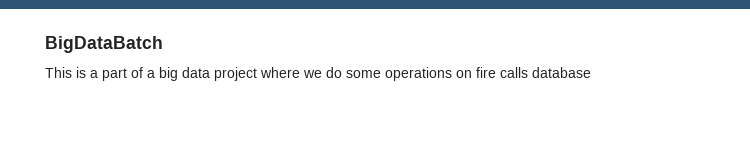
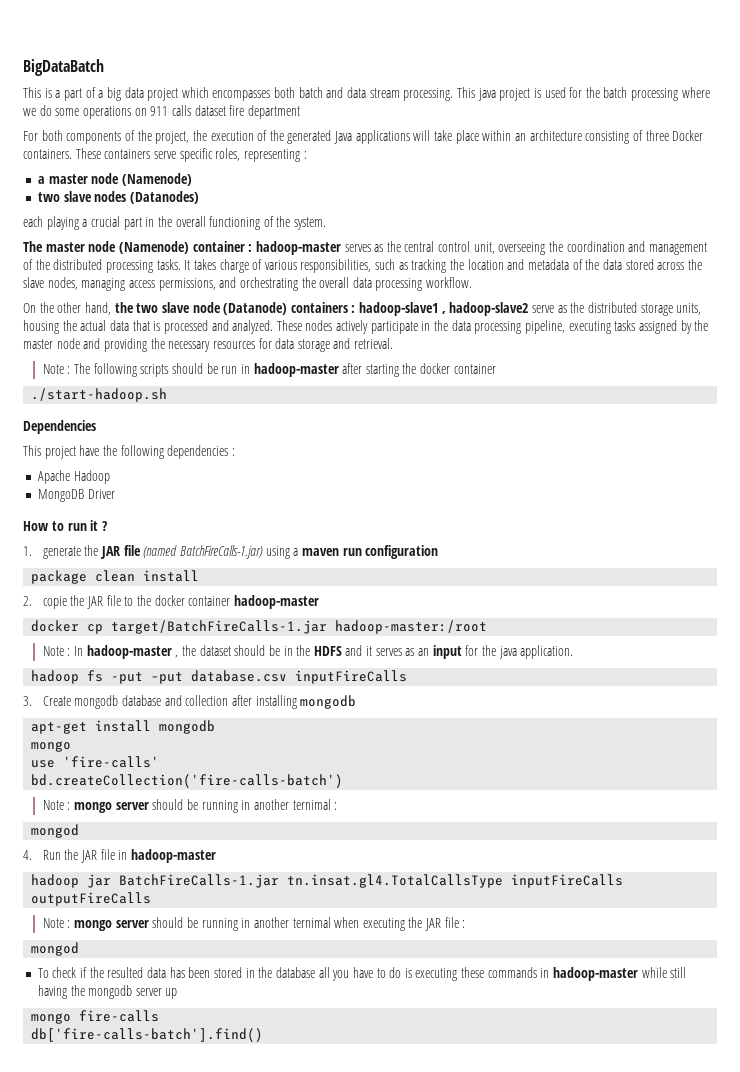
(257, 74) none -> [181,87,679,101] which encompasses both batch and data stream processing. This java project is used for the batch processing
[476,67,591,78] fire calls database -> [150,105,300,119] [23,130,704,144] [23,148,307,162] [37,173,192,186] [37,191,199,204] [23,216,327,230] [23,241,707,255] [23,259,702,273] [23,277,473,291] [23,302,702,316] [23,320,709,334] [23,338,394,352] [42,363,496,377] [31,388,168,402] [23,420,96,434] [23,445,235,459] [37,470,110,484] [37,489,115,502] [23,520,108,531] [23,545,439,559] [31,570,200,584] [23,595,319,609] [31,620,488,634] [42,645,574,659] [31,670,408,684] [23,695,357,709] [31,720,216,734] [31,741,72,752] [31,756,160,768] [31,774,344,788] [42,799,338,813] [31,824,80,838] [23,849,216,863] [31,874,624,888] [31,892,152,906] [42,917,466,931] [31,942,80,956] [37,967,687,981] [37,985,178,999] [31,1010,160,1024] [31,1028,264,1042] 911 calls dataset fire department // For both components of the project, the execution of the generated Java applications will take place within an architecture consisting of three Docker containers. These containers serve specific roles, representing : // a master node (Namenode) // two slave nodes (Datanodes) // each playing a crucial part in the overall functioning of the system. // The master node (Namenode) container : hadoop-master serves as the central control unit, overseeing the coordination and management of the distributed processing tasks. It takes charge of various responsibilities, such as tracking the location and metadata of the data stored across the slave nodes, managing access permissions, and orchestrating the overall data processing workflow. // On the other hand, the two slave node (Datanode) containers : hadoop-slave1 , hadoop-slave2 serve as the distributed storage units, housing the actual data that is processed and analyzed. These nodes actively participate in the data processing pipeline, executing tasks assigned by the master node and providing the necessary resources for data storage and retrieval. // Note : The following scripts should be run in hadoop-master after starting the docker container // ./start-hadoop.sh // Dependencies // This project have the following dependencies : // Apache Hadoop // MongoDB Driver // How to run it ? // 1. generate the JAR file (named BatchFireCalls-1.jar) using a maven run configuration // package clean install // 2. copie the JAR file to the docker container hadoop-master // docker cp target/BatchFireCalls-1.jar hadoop-master:/root // Note : In hadoop-master , the dataset should be in the HDFS and it serves as an input for the java application. // hadoop fs -put –put database.csv inputFireCalls // 3. Create mongodb database and collection after installing mongodb // apt-get install mongodb // mongo // use 'fire-calls' // bd.createCollection('fire-calls-batch') // Note : mongo server should be running in another ternimal : // mongod // 4. Run the JAR file in hadoop-master // hadoop jar BatchFireCalls-1.jar tn.insat.gl4.TotalCallsType inputFireCalls outputFireCalls // Note : mongo server should be running in another ternimal when executing the JAR file : // mongod // To check if the resulted data has been stored in the database all you have to do is executing these commands in hadoop-master while still having the mongodb server up // mongo fire-calls // db['fire-calls-batch'].find()

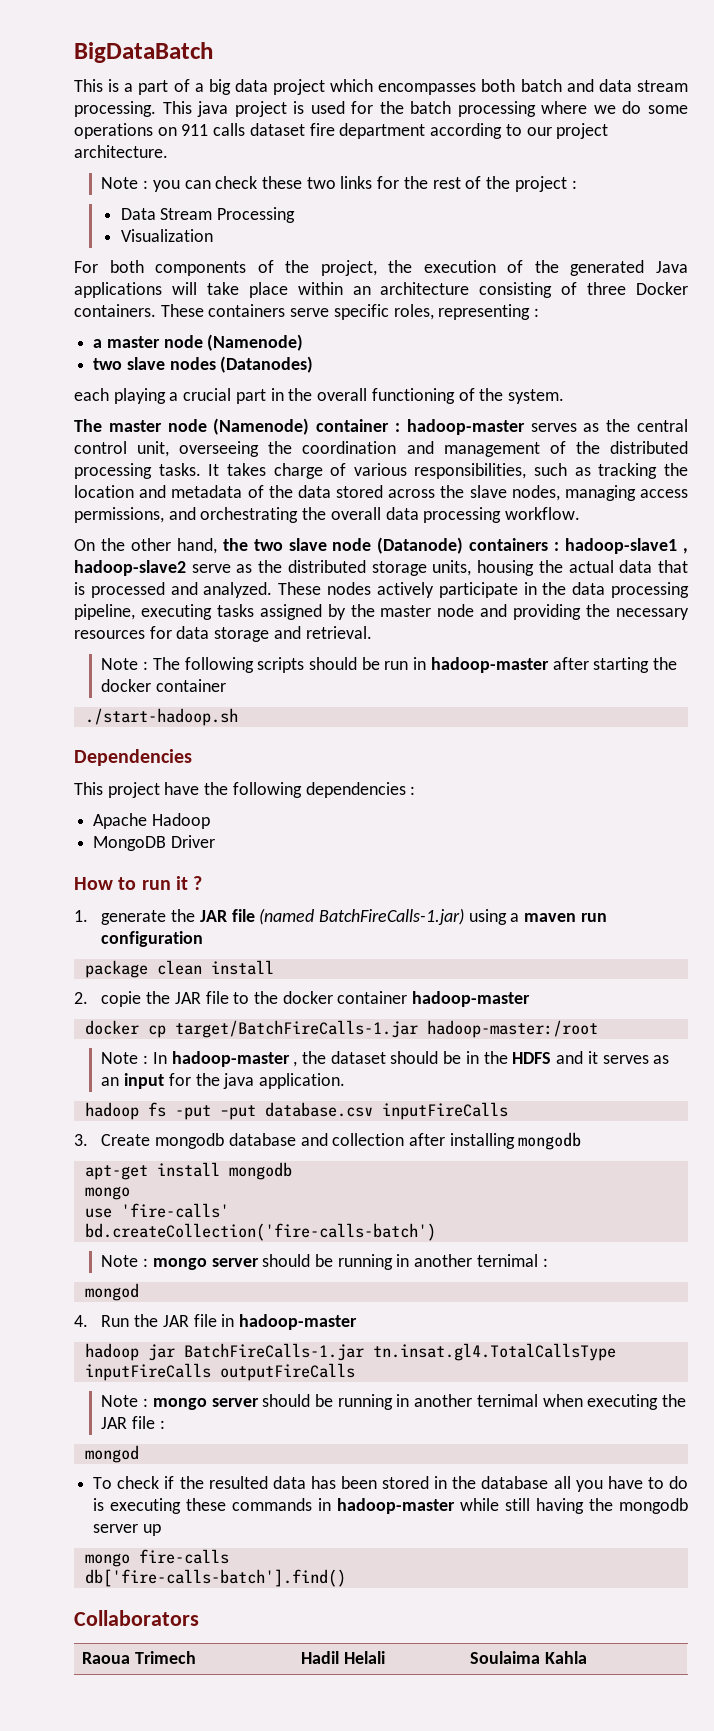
(300, 112) none -> [430,123,609,139] [74,145,168,158] [101,176,577,192] [120,207,296,223] [120,229,213,242] according to our project architecture. // Note : you can check these two links for the rest of the project : // Data Stream Processing // Visualization
(264, 1035) none -> [74,1610,199,1626] [81,1651,196,1664] [300,1651,385,1664] [469,1651,587,1664] // Collaborators // Raoua Trimech | Hadil Helali | Soulaima Kahla

